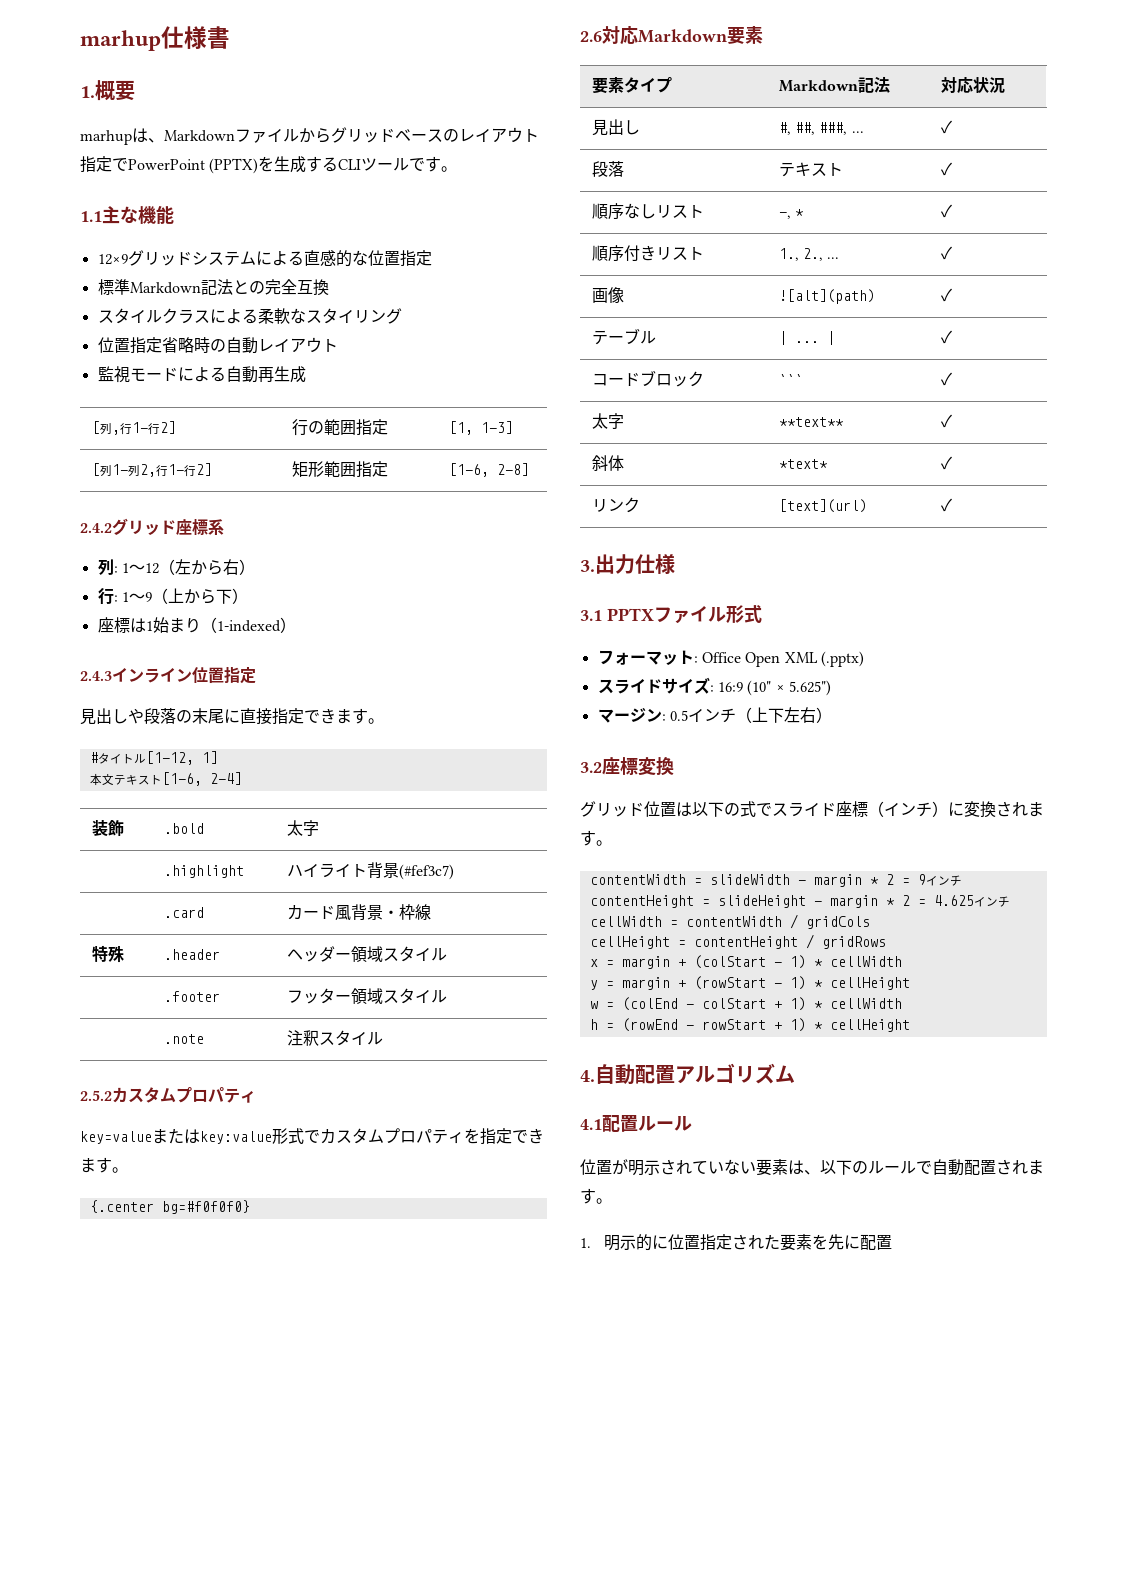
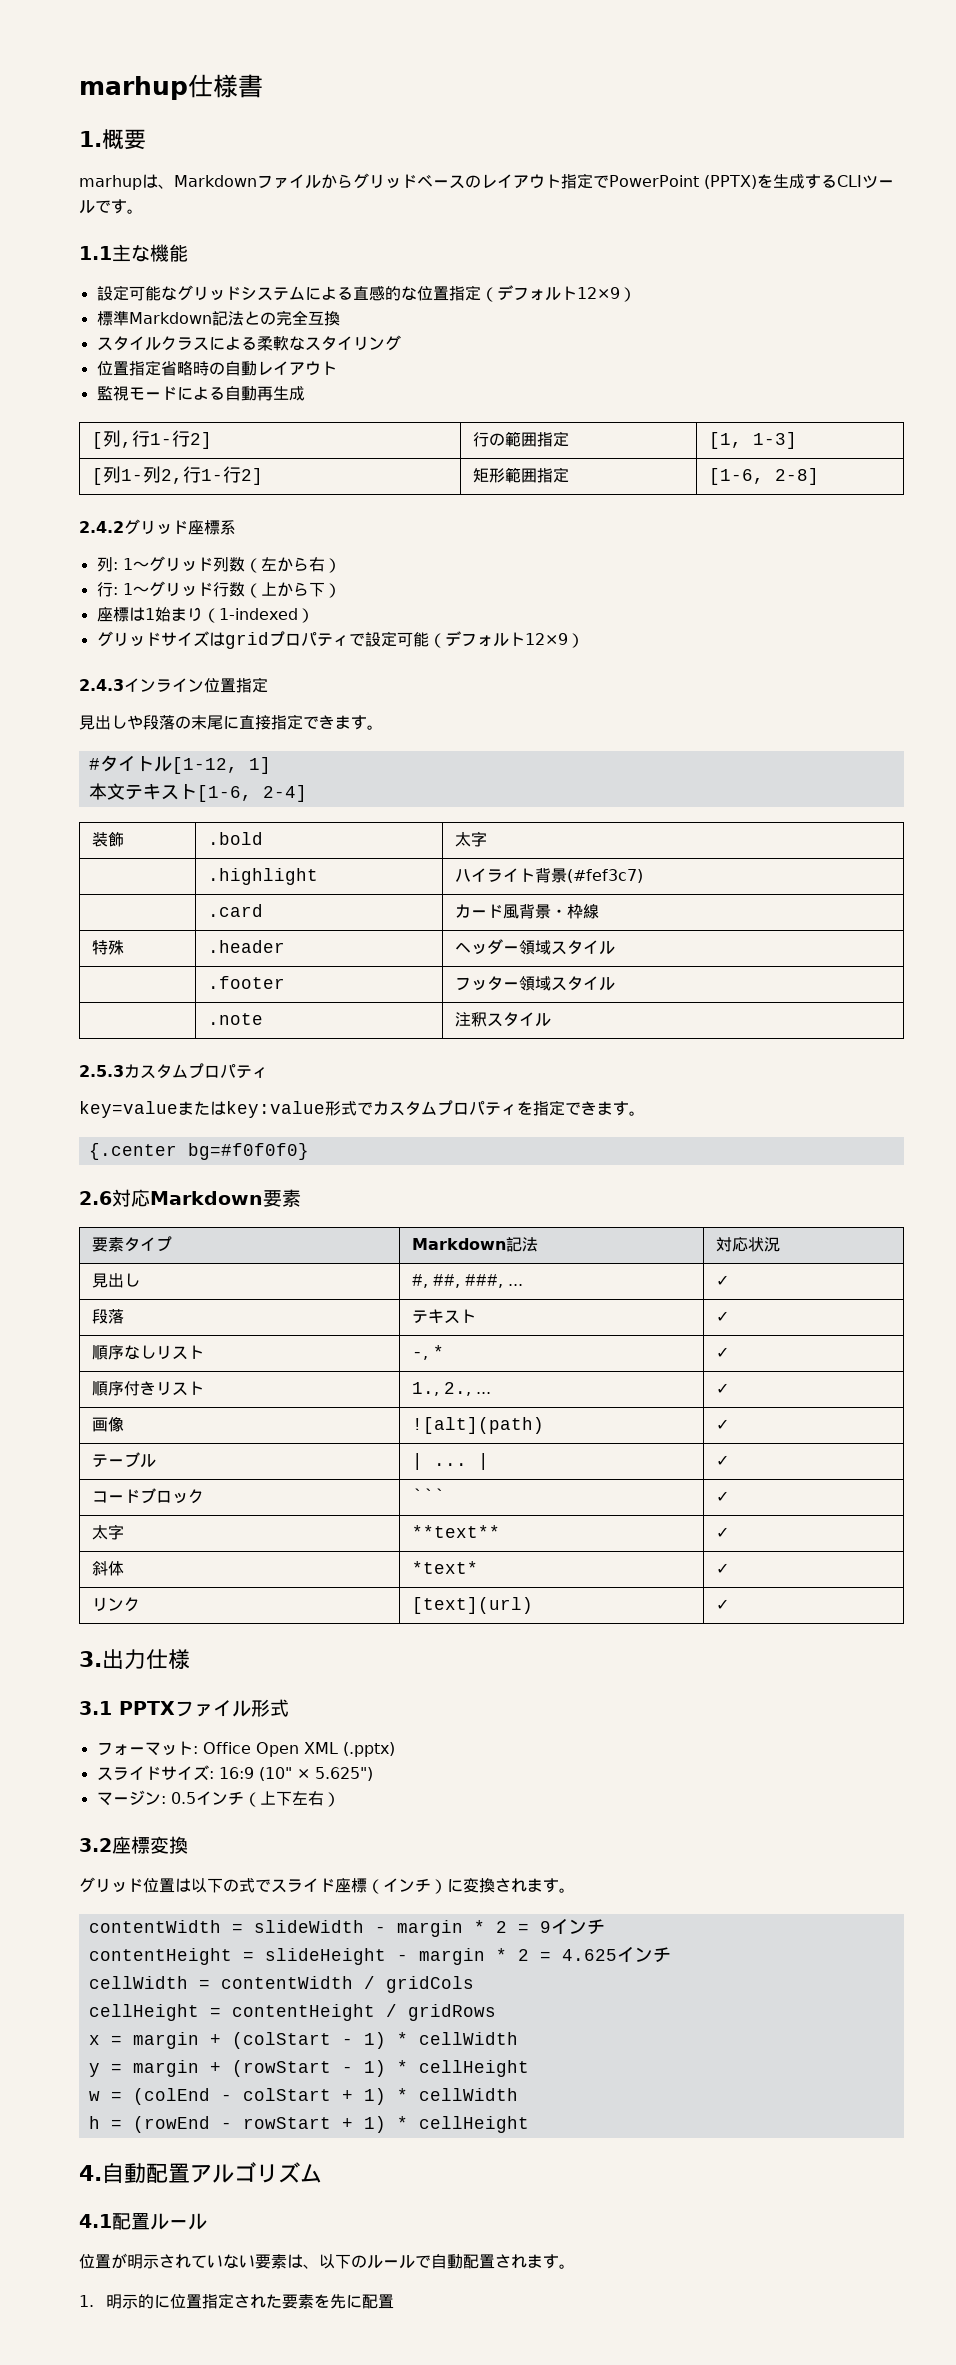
[97,254,128,265] 12×9 -> [96,285,177,301] 設定可能な
(432, 258) none -> [480,285,636,302] （デフォルト12×9）
[144,563,159,574] 12 -> [148,556,245,572] グリッド列数
[144,592,152,602] 9 -> [148,581,245,597] グリッド行数
(296, 625) none -> [96,631,584,649] // グリッドサイズはgridプロパティで設定可能（デフォルト12×9）
[80,1090,112,1101] 2.5.2 -> [79,1065,124,1077] 2.5.3

